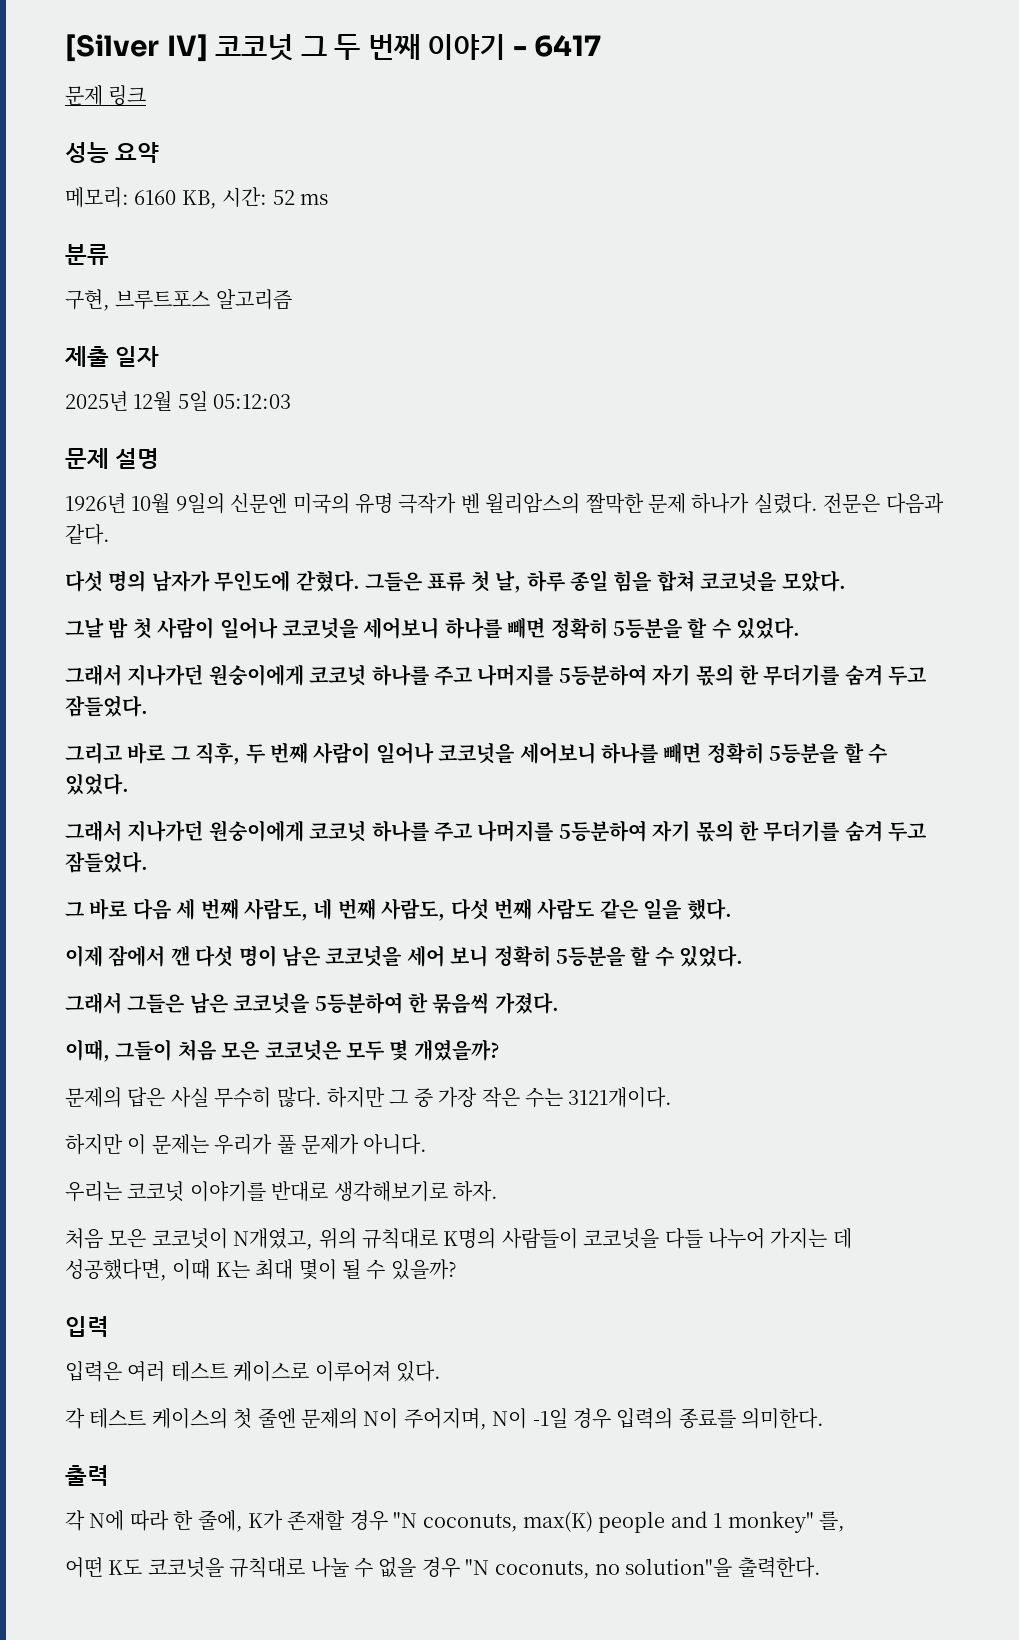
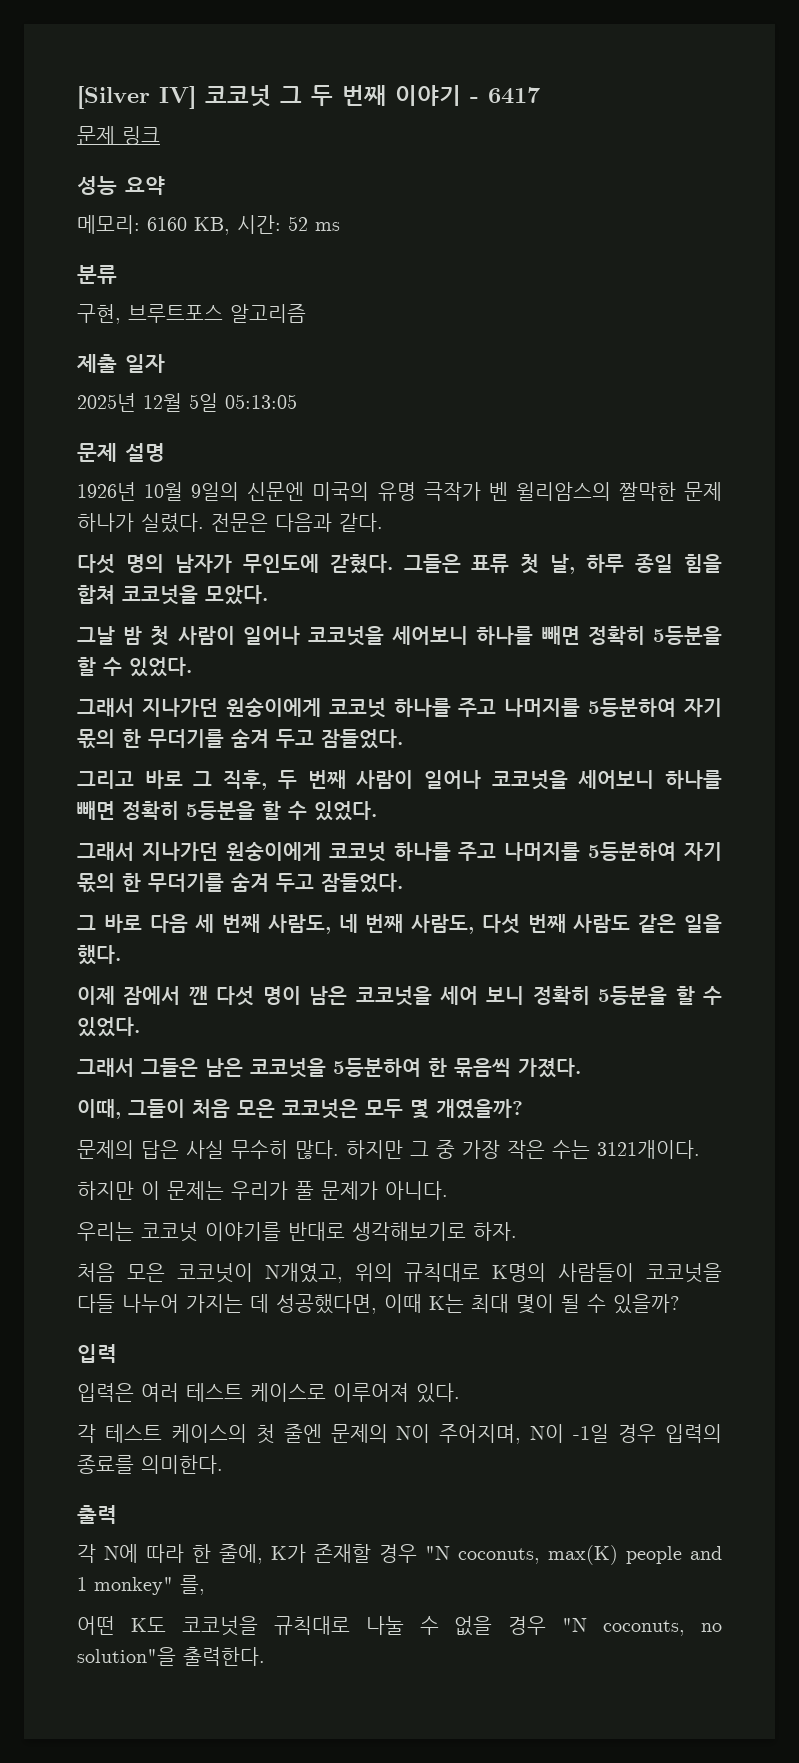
[213,394,292,409] 05:12:03 -> [225,394,297,409] 05:13:05

